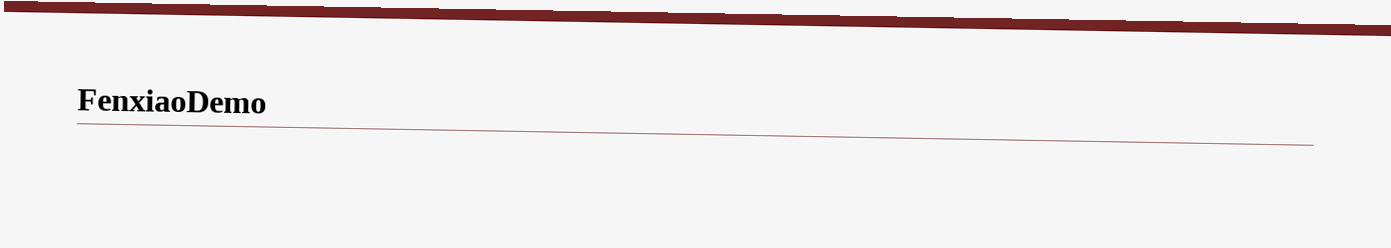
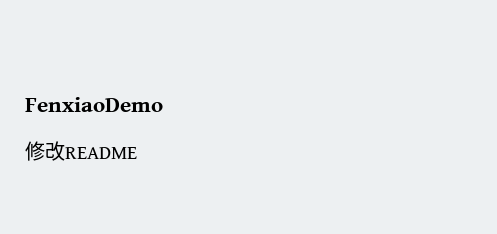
(267, 101) none -> [25,141,137,161] // 修改README

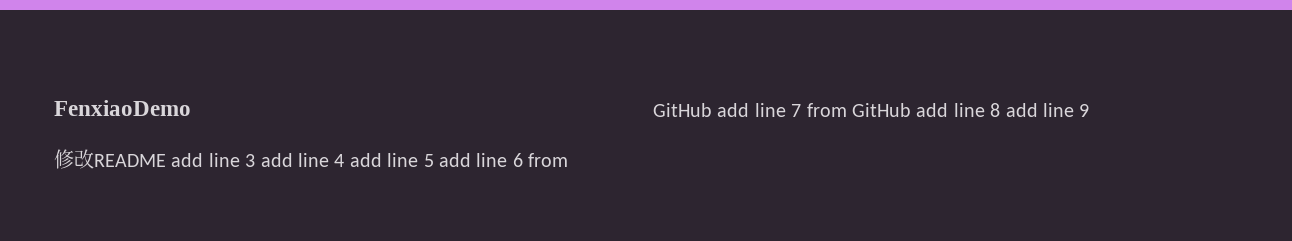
(137, 153) none -> [171,153,569,167] [653,103,1090,117] add line 3 add line 4 add line 5 add line 6 from GitHub add line 7 from GitHub add line 8 add line 9

